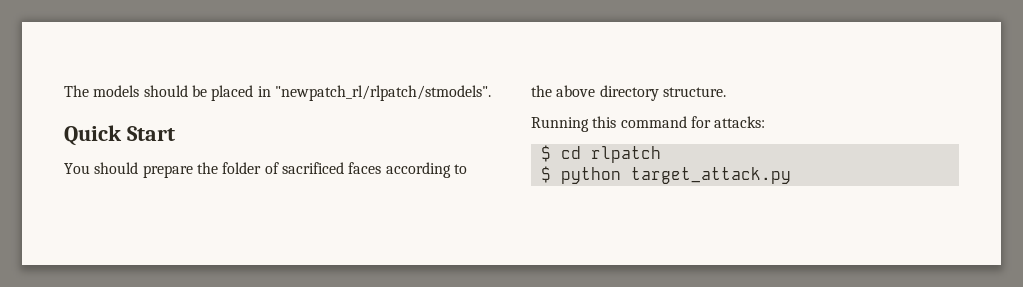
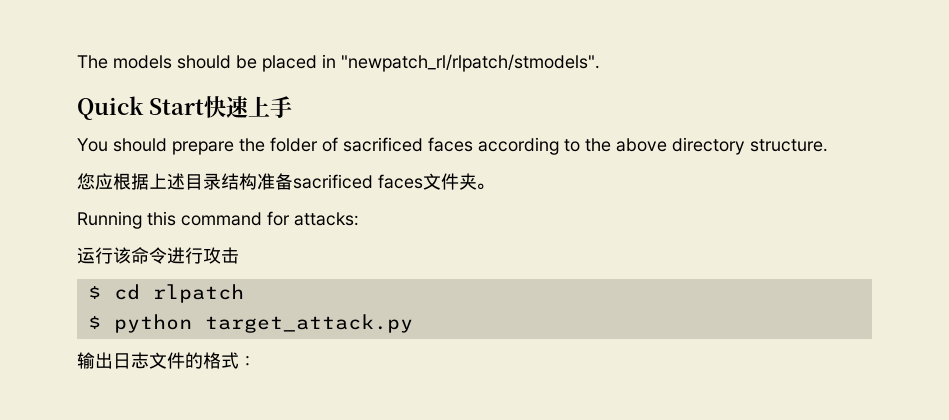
(175, 133) none -> [204,96,292,118] 快速上手
(726, 92) none -> [77,173,494,190] // 您应根据上述目录结构准备sacrificed faces文件夹。
(766, 122) none -> [77,247,239,264] // 运行该命令进行攻击
(791, 175) none -> [77,352,256,369] // 输出日志文件的格式：

